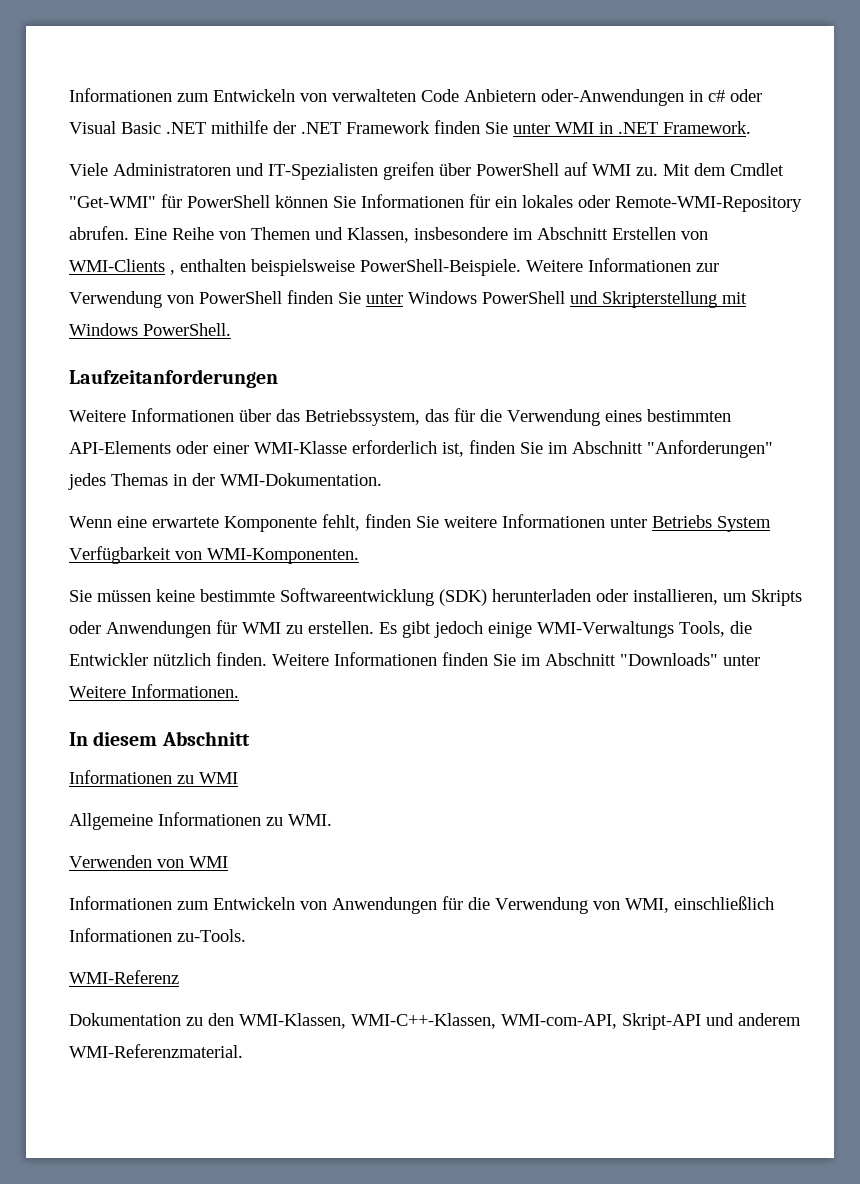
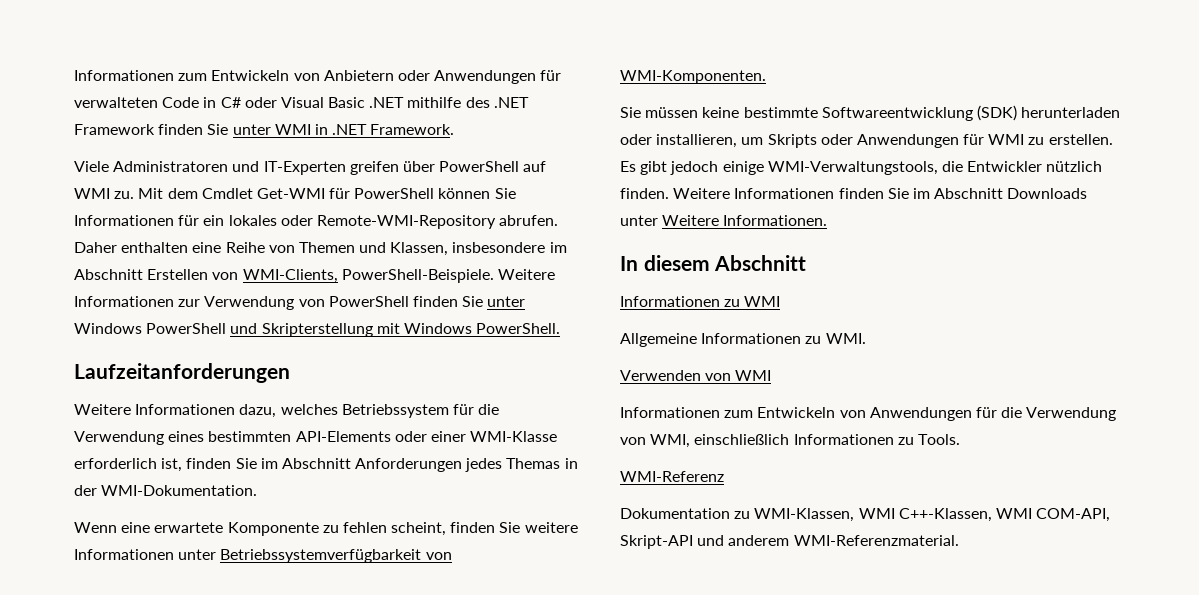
[69,88,725,106] Informationen zum Entwickeln von verwalteten Code Anbietern oder-Anwendungen in c# -> [74,70,562,84] [74,97,241,108] Informationen zum Entwickeln von Anbietern oder Anwendungen für verwalteten Code in C#
[273,121,296,134] der -> [465,97,490,108] des
[268,163,378,180] IT-Spezialisten -> [263,161,346,175] IT-Experten
[69,196,156,208] "Get-WMI" -> [256,188,325,199] Get-WMI
[134,228,167,240] Eine -> [74,242,222,253] Daher enthalten eine
[69,259,355,276] WMI-Clients , enthalten beispielsweise -> [242,269,338,283] WMI-Clients,
[239,409,449,426] über das Betriebssystem, das -> [239,404,449,418] dazu, welches Betriebssystem
[647,440,773,458] "Anforderungen" -> [355,458,463,472] Anforderungen
[322,514,360,531] fehlt, -> [322,522,447,536] zu fehlen scheint,
[652,515,771,532] [69,546,171,564] Betriebs System Verfügbarkeit -> [220,549,422,563] Betriebssystemverfügbarkeit
[537,621,725,638] WMI-Verwaltungs Tools, -> [767,161,938,175] WMI-Verwaltungstools,
[620,653,718,666] "Downloads" -> [1007,188,1088,199] Downloads
[177,929,246,942] zu-Tools. -> [897,434,960,445] zu Tools.
[208,1013,617,1029] den WMI-Klassen, WMI-C++-Klassen, WMI-com-API, -> [754,508,1111,522] WMI-Klassen, WMI C++-Klassen, WMI COM-API,

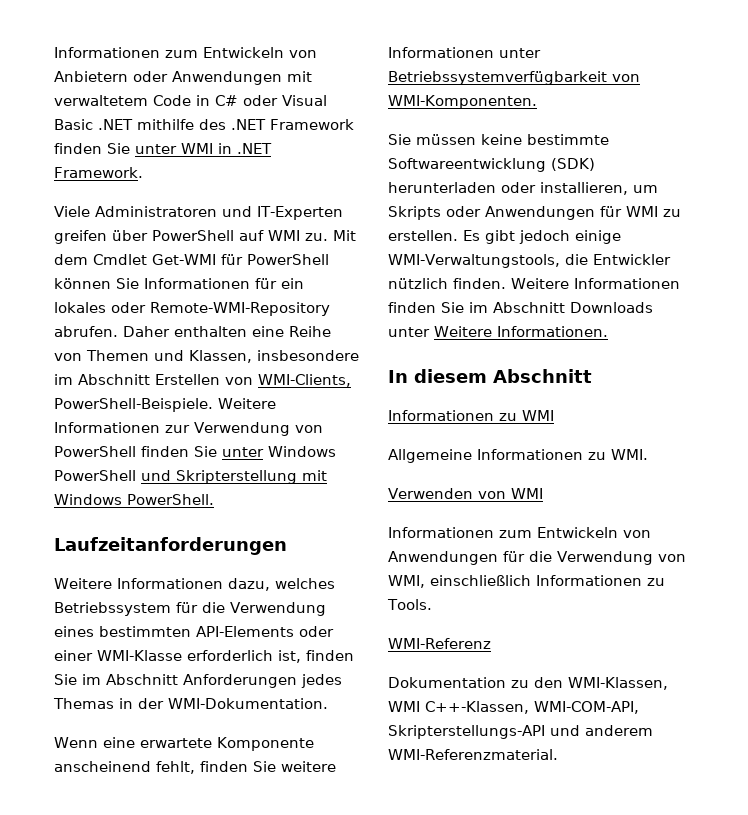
[540,70,562,81] [74,97,158,108] für verwalteten -> [287,71,312,82] [54,95,148,106] mit verwaltetem
[322,522,447,536] zu fehlen scheint, -> [54,761,195,774] anscheinend fehlt,
(751, 515) none -> [534,677,563,688] den
[995,508,1111,522] [620,535,693,549] WMI COM-API, Skript-API -> [534,701,639,714] [388,725,545,739] WMI-COM-API, Skripterstellungs-API

